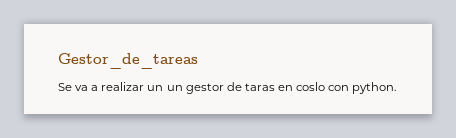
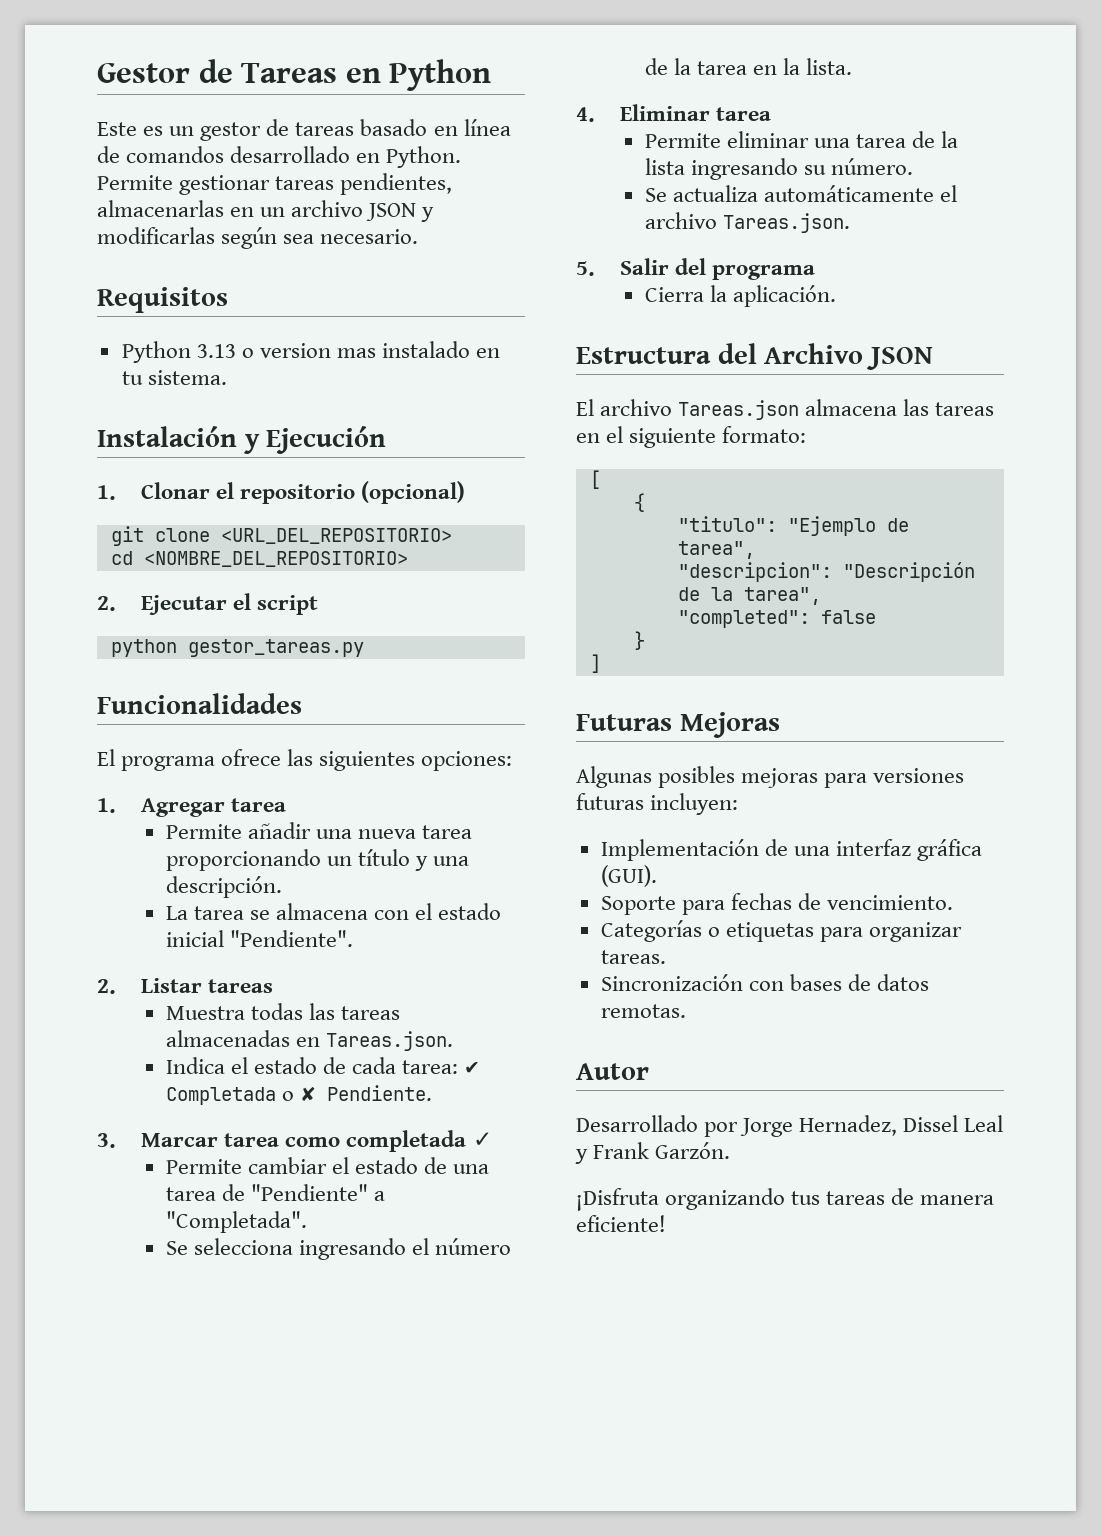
[58,53,198,69] [58,82,397,94] Gestor_de_tareas // Se va a realizar un un gestor de taras en coslo con python. -> [97,59,492,91] [97,119,511,141] [97,146,462,168] [97,173,453,195] [97,200,435,222] [97,227,419,249] [97,287,228,313] [121,341,501,363] [121,370,227,385] [97,426,387,454] [97,481,466,504] [110,526,452,546] [110,551,408,567] [97,593,319,615] [110,639,364,657] [97,693,302,714] [97,749,513,771] [97,798,287,817] [165,822,473,839] [165,849,470,871] [165,876,282,898] [165,903,502,920] [165,930,354,947] [97,978,274,994] [165,1003,401,1020] [165,1030,454,1051] [165,1057,481,1074] [165,1085,433,1105] [97,1130,492,1152] [165,1157,490,1174] [165,1184,386,1201] [165,1211,307,1233] [165,1238,512,1260] [644,58,853,75] [576,104,772,122] [644,131,959,148] [644,158,914,180] [644,185,958,202] [644,212,851,233] [576,258,816,280] [644,285,837,307] [576,343,933,370] [576,399,995,420] [576,426,807,448] [589,470,601,489] [633,493,645,512] [677,516,909,536] [677,541,755,559] [677,562,975,582] [677,587,821,605] [677,610,876,628] [633,631,645,650] [589,654,601,673] [576,712,780,738] [576,766,965,788] [576,793,739,815] [600,839,983,861] [600,865,657,887] [600,893,954,915] [600,920,963,942] [600,950,666,964] [600,974,930,991] [600,1004,686,1018] [576,1063,649,1080] [576,1115,1004,1137] [575,1142,731,1164] [576,1188,995,1211] [576,1215,666,1232] Gestor de Tareas en Python // Este es un gestor de tareas basado en línea de comandos desarrollado en Python. Permite gestionar tareas pendientes, almacenarlas en un archivo JSON y modificarlas según sea necesario. // Requisitos // Python 3.13 o version mas instalado en tu sistema. // Instalación y Ejecución // 1. Clonar el repositorio (opcional) // git clone <URL_DEL_REPOSITORIO> // cd <NOMBRE_DEL_REPOSITORIO> // 2. Ejecutar el script // python gestor_tareas.py // Funcionalidades // El programa ofrece las siguientes opciones: // 1. Agregar tarea // Permite añadir una nueva tarea proporcionando un título y una descripción. // La tarea se almacena con el estado inicial "Pendiente". // 2. Listar tareas // Muestra todas las tareas almacenadas en Tareas.json. // Indica el estado de cada tarea: ✔ Completada o ✘ Pendiente. // 3. Marcar tarea como completada ✓ // Permite cambiar el estado de una tarea de "Pendiente" a "Completada". // Se selecciona ingresando el número de la tarea en la lista. // 4. Eliminar tarea // Permite eliminar una tarea de la lista ingresando su número. // Se actualiza automáticamente el archivo Tareas.json. // 5. Salir del programa // Cierra la aplicación. // Estructura del Archivo JSON // El archivo Tareas.json almacena las tareas en el siguiente formato: // [ // { // "titulo": "Ejemplo de tarea", // "descripcion": "Descripción de la tarea", // "completed": false // } // ] // Futuras Mejoras // Algunas posibles mejoras para versiones futuras incluyen: // Implementación de una interfaz gráfica (GUI). // Soporte para fechas de vencimiento. // Categorías o etiquetas para organizar tareas. // Sincronización con bases de datos remotas. // Autor // Desarrollado por Jorge Hernadez, Dissel Leal y Frank Garzón. // ¡Disfruta organizando tus tareas de manera eficiente!

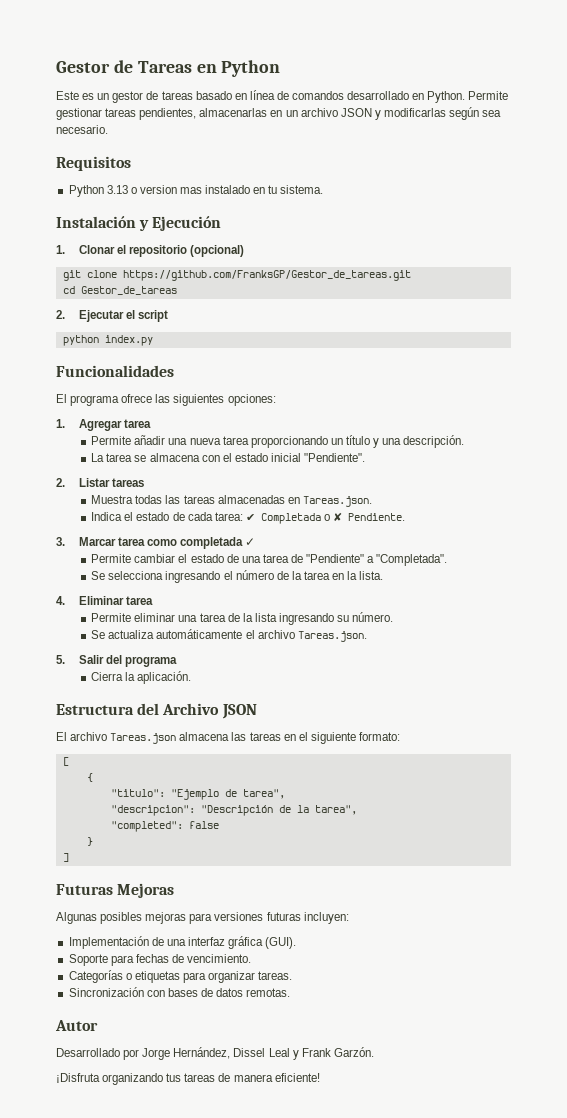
[220,528,452,544] <URL_DEL_REPOSITORIO> -> [122,270,411,281] https://github.com/FranksGP/Gestor_de_tareas.git
[143,551,408,567] <NOMBRE_DEL_REPOSITORIO> -> [80,286,177,295] Gestor_de_tareas
[187,639,364,657] gestor_tareas.py -> [104,335,153,346] index.py
[799,1115,898,1136] Hernadez, -> [173,1047,231,1059] Hernández,

